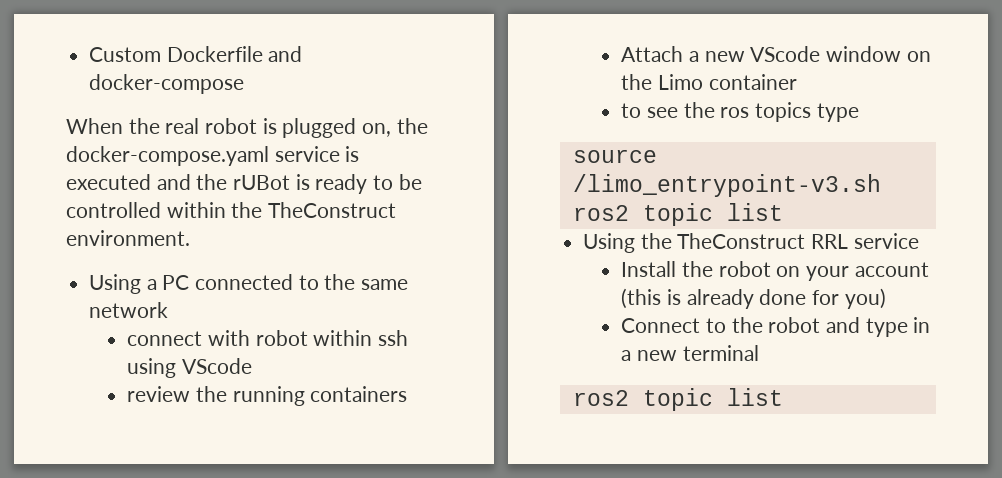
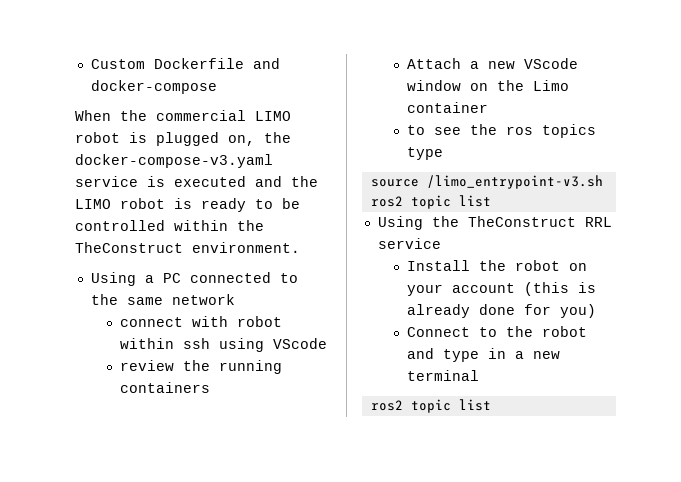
[165,118,200,134] real -> [156,110,291,121] commercial LIMO
[66,146,269,166] docker-compose.yaml -> [75,154,273,168] docker-compose-v3.yaml
[233,175,291,190] rUBot -> [75,198,165,209] LIMO robot

